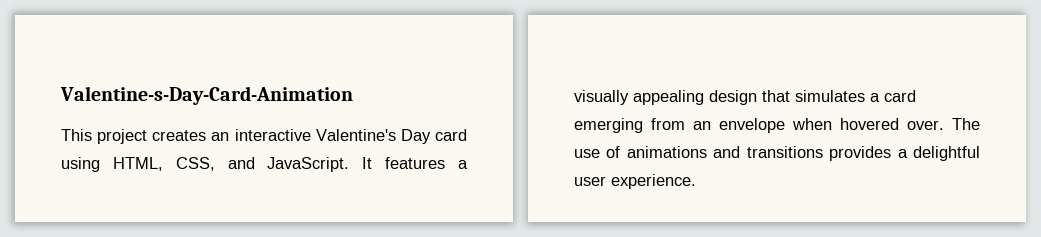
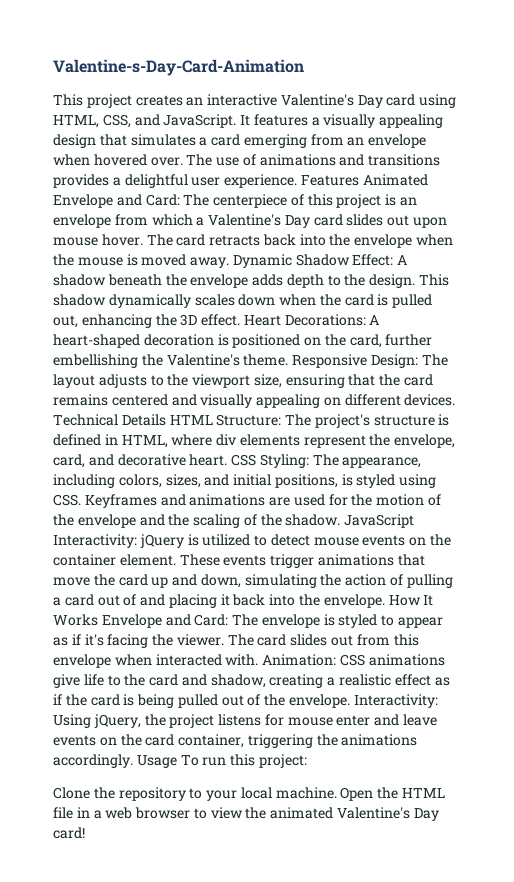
(696, 181) none -> [300,174,428,186] [53,194,418,208] [53,214,448,228] [53,234,454,248] [53,254,408,268] [53,274,450,288] [53,294,433,308] [53,314,380,328] [53,334,433,348] [53,354,448,368] [53,374,434,388] [53,394,456,408] [53,414,450,428] [53,434,456,448] [53,454,422,468] [53,474,437,488] [53,494,442,508] [53,514,415,528] [53,534,452,548] [53,554,425,568] [53,574,453,588] [53,594,434,608] [53,614,444,628] [53,634,419,648] [53,654,445,668] [53,674,450,688] [53,694,438,708] [53,714,438,728] [53,734,418,748] [53,754,307,768] [53,787,446,801] [53,807,439,821] [53,827,85,839] Features Animated Envelope and Card: The centerpiece of this project is an envelope from which a Valentine's Day card slides out upon mouse hover. The card retracts back into the envelope when the mouse is moved away. Dynamic Shadow Effect: A shadow beneath the envelope adds depth to the design. This shadow dynamically scales down when the card is pulled out, enhancing the 3D effect. Heart Decorations: A heart-shaped decoration is positioned on the card, further embellishing the Valentine's theme. Responsive Design: The layout adjusts to the viewport size, ensuring that the card remains centered and visually appealing on different devices. Technical Details HTML Structure: The project's structure is defined in HTML, where div elements represent the envelope, card, and decorative heart. CSS Styling: The appearance, including colors, sizes, and initial positions, is styled using CSS. Keyframes and animations are used for the motion of the envelope and the scaling of the shadow. JavaScript Interactivity: jQuery is utilized to detect mouse events on the container element. These events trigger animations that move the card up and down, simulating the action of pulling a card out of and placing it back into the envelope. How It Works Envelope and Card: The envelope is styled to appear as if it's facing the viewer. The card slides out from this envelope when interacted with. Animation: CSS animations give life to the card and shadow, creating a realistic effect as if the card is being pulled out of the envelope. Interactivity: Using jQuery, the project listens for mouse enter and leave events on the card container, triggering the animations accordingly. Usage To run this project: // Clone the repository to your local machine. Open the HTML file in a web browser to view the animated Valentine's Day card!

